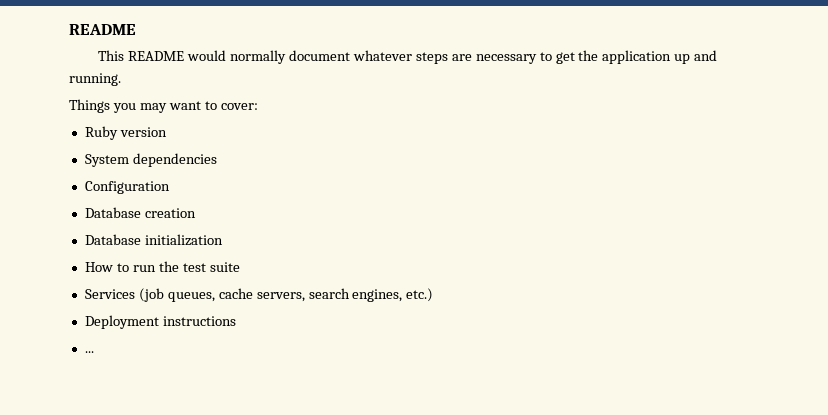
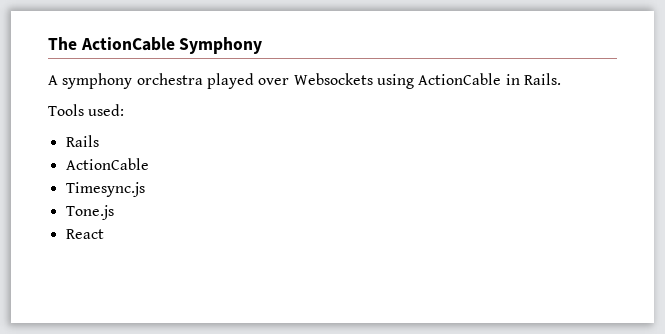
[69,24,136,35] [98,50,718,64] [69,73,121,86] [69,99,258,113] [84,126,167,140] [84,153,217,167] [84,181,170,194] [84,207,196,218] [84,234,223,246] [84,261,240,272] [84,288,434,302] [84,315,236,329] [84,351,94,353] README // This README would normally document whatever steps are necessary to get the application up and running. // Things you may want to cover: // Ruby version // System dependencies // Configuration // Database creation // Database initialization // How to run the test suite // Services (job queues, cache servers, search engines, etc.) // Deployment instructions // ... -> [48,37,263,54] [48,73,561,89] [48,104,125,116] [65,135,99,147] [65,158,149,170] [65,182,145,197] [65,205,114,220] [65,229,104,239] The ActionCable Symphony // A symphony orchestra played over Websockets using ActionCable in Rails. // Tools used: // Rails // ActionCable // Timesync.js // Tone.js // React

